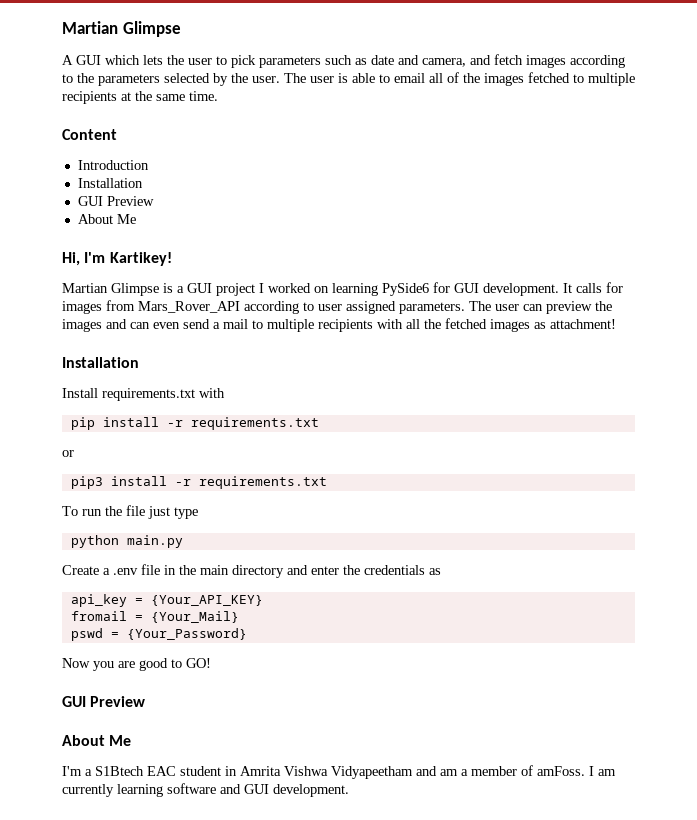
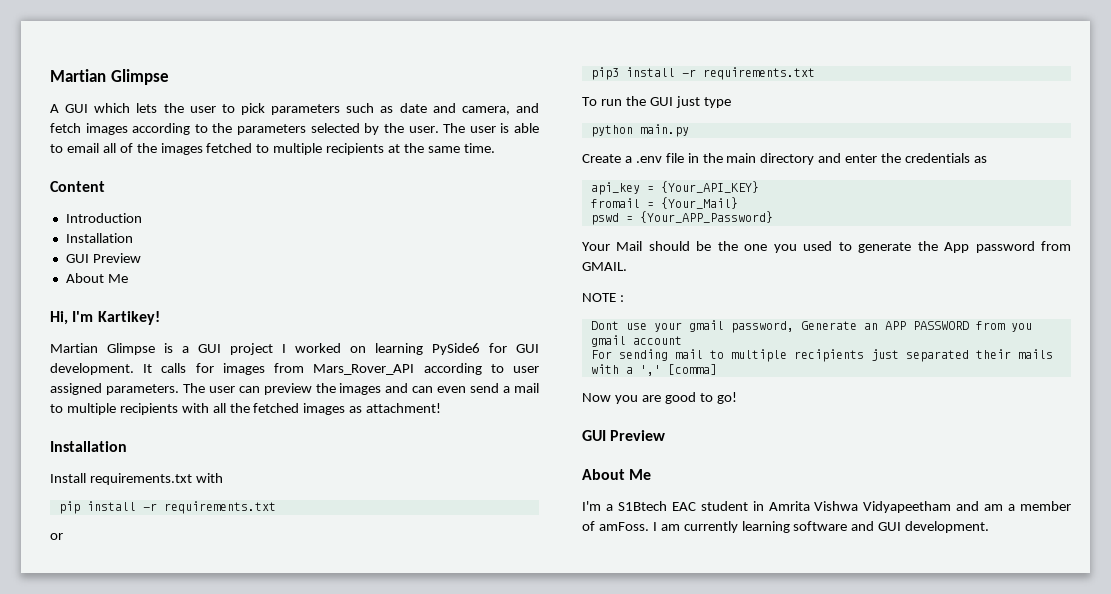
[126,505,145,516] file -> [649,97,673,106] GUI
[126,628,247,640] {Your_Password} -> [639,211,773,223] [582,241,1071,253] [582,262,627,271] [582,293,624,302] [590,320,1032,333] [590,335,682,347] [590,349,1053,362] [590,364,717,376] {Your_APP_Password} // Your Mail should be the one you used to generate the App password from GMAIL. // NOTE : // Dont use your gmail password, Generate an APP PASSWORD from you gmail account // For sending mail to multiple recipients just separated their mails with a ',' [comma]
[186,658,211,668] GO! -> [716,392,737,404] go!

